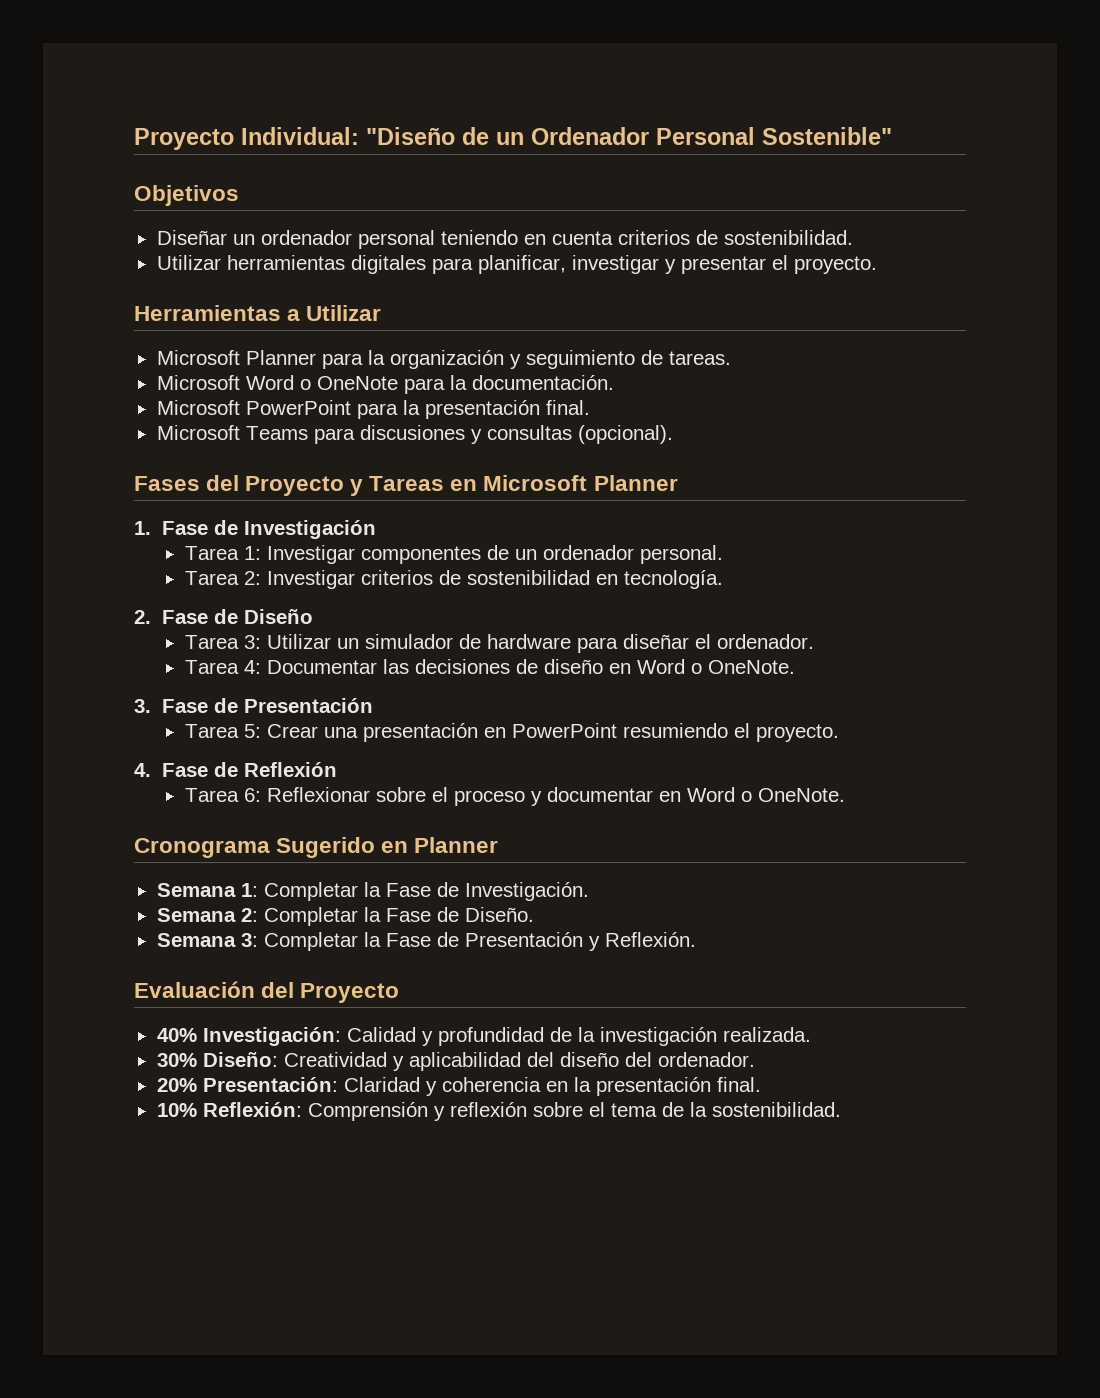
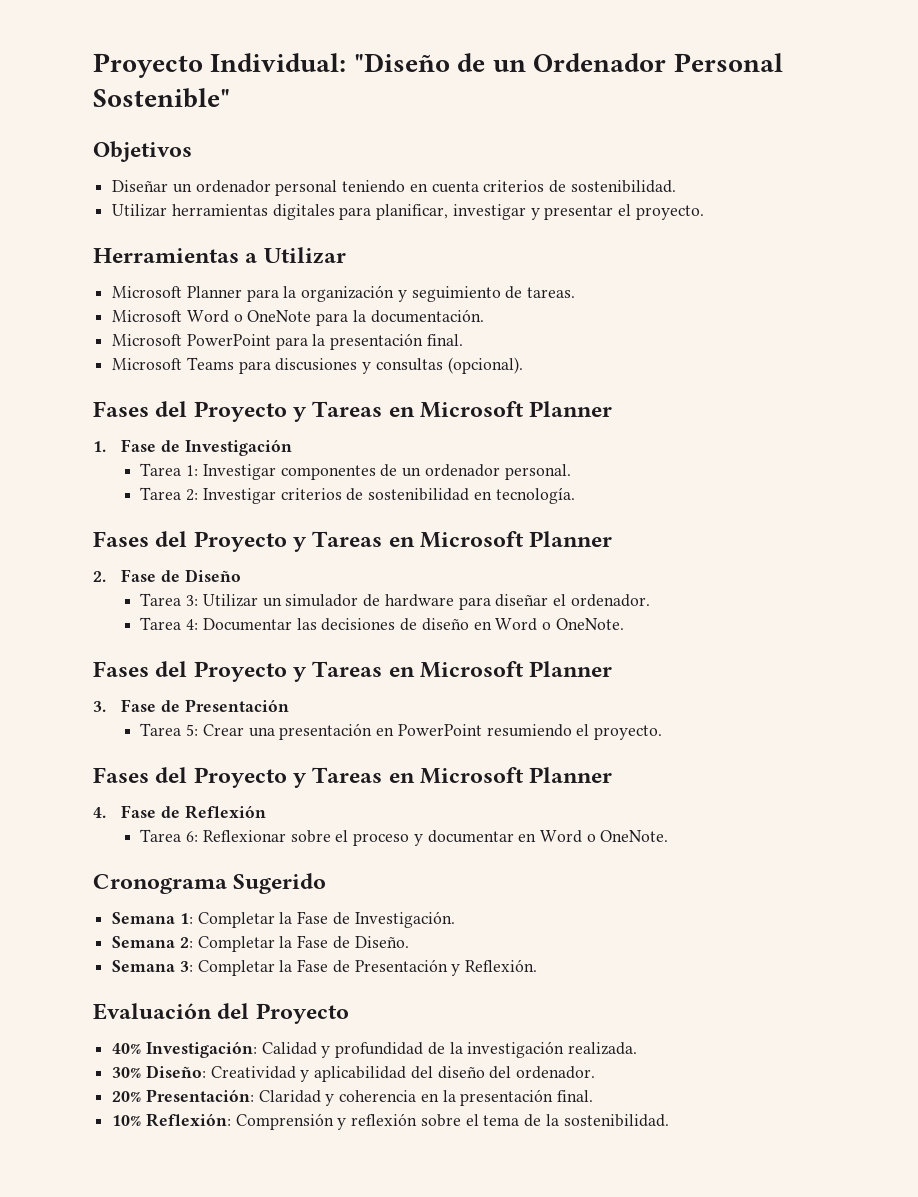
(723, 579) none -> [93,531,613,552] // Fases del Proyecto y Tareas en Microsoft Planner
(795, 667) none -> [93,661,613,682] // Fases del Proyecto y Tareas en Microsoft Planner
(839, 733) none -> [93,767,613,788] // Fases del Proyecto y Tareas en Microsoft Planner
[381,837,499,853] en Planner -> (327, 883) none

